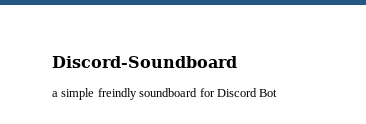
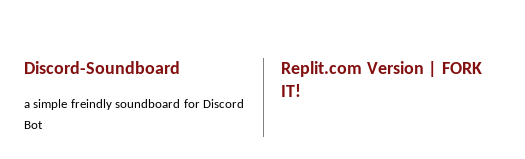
(278, 93) none -> [281,61,483,77] [281,84,301,97] // Replit.com Version | FORK IT!

